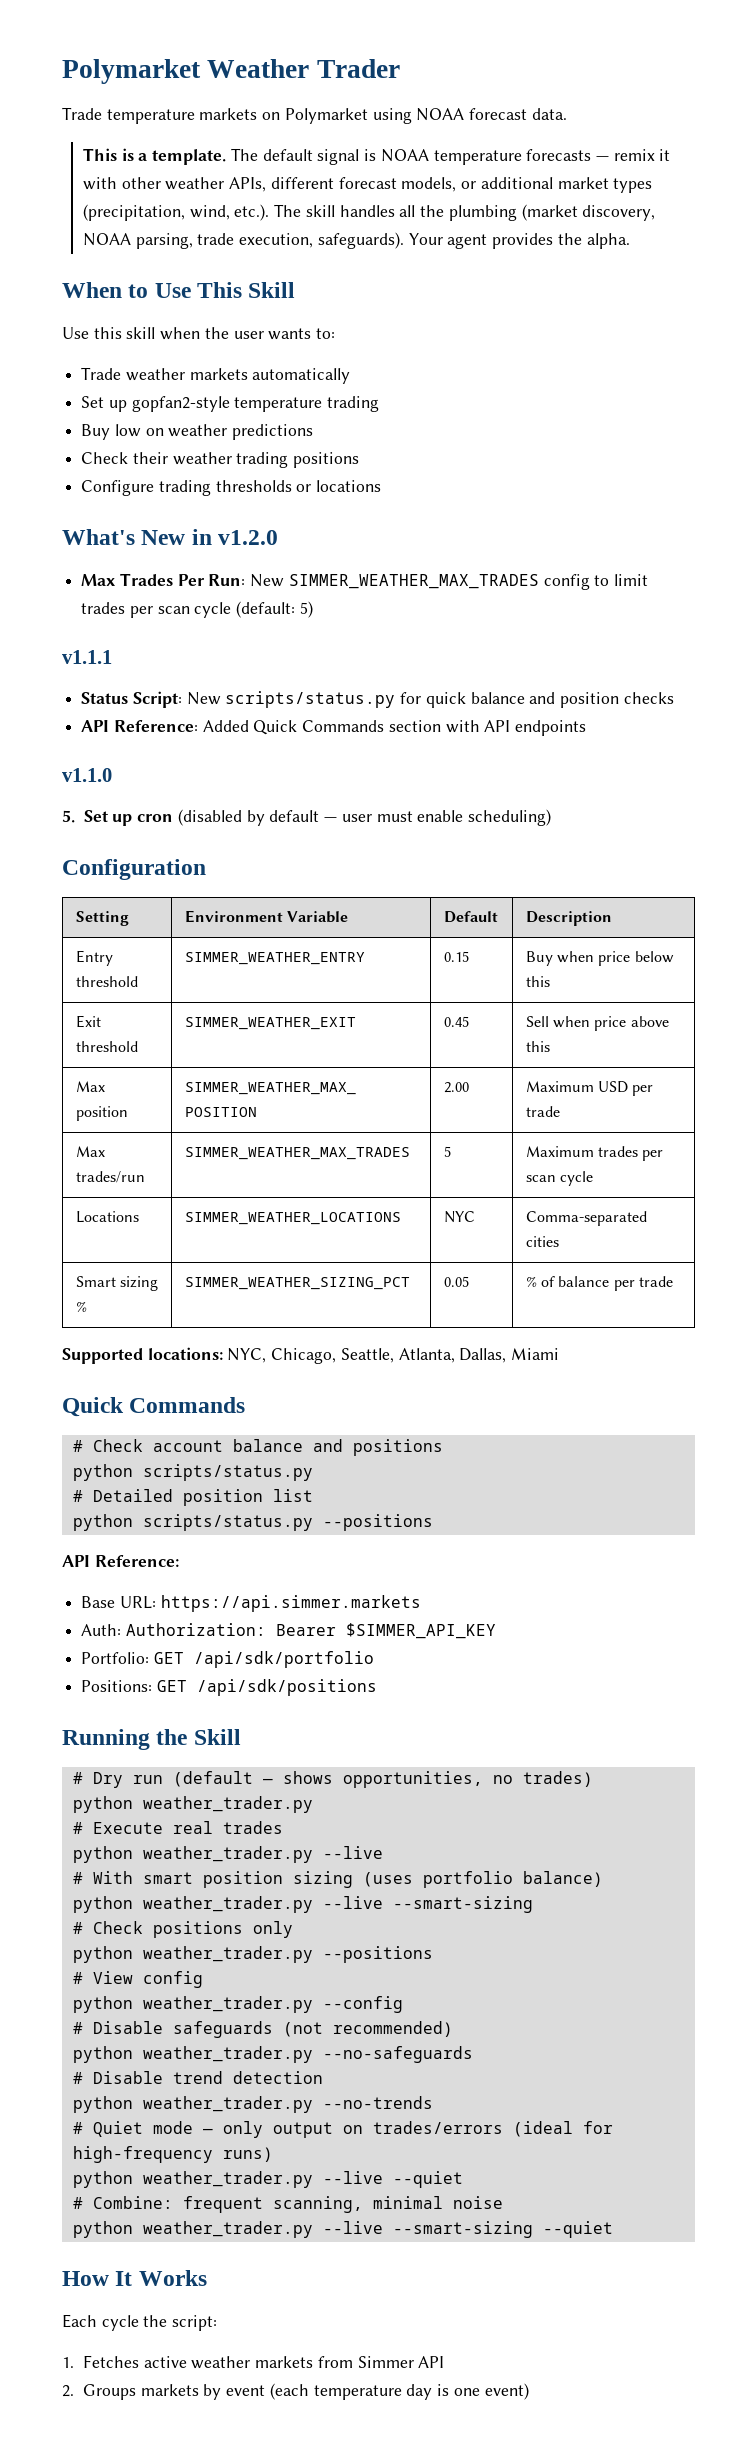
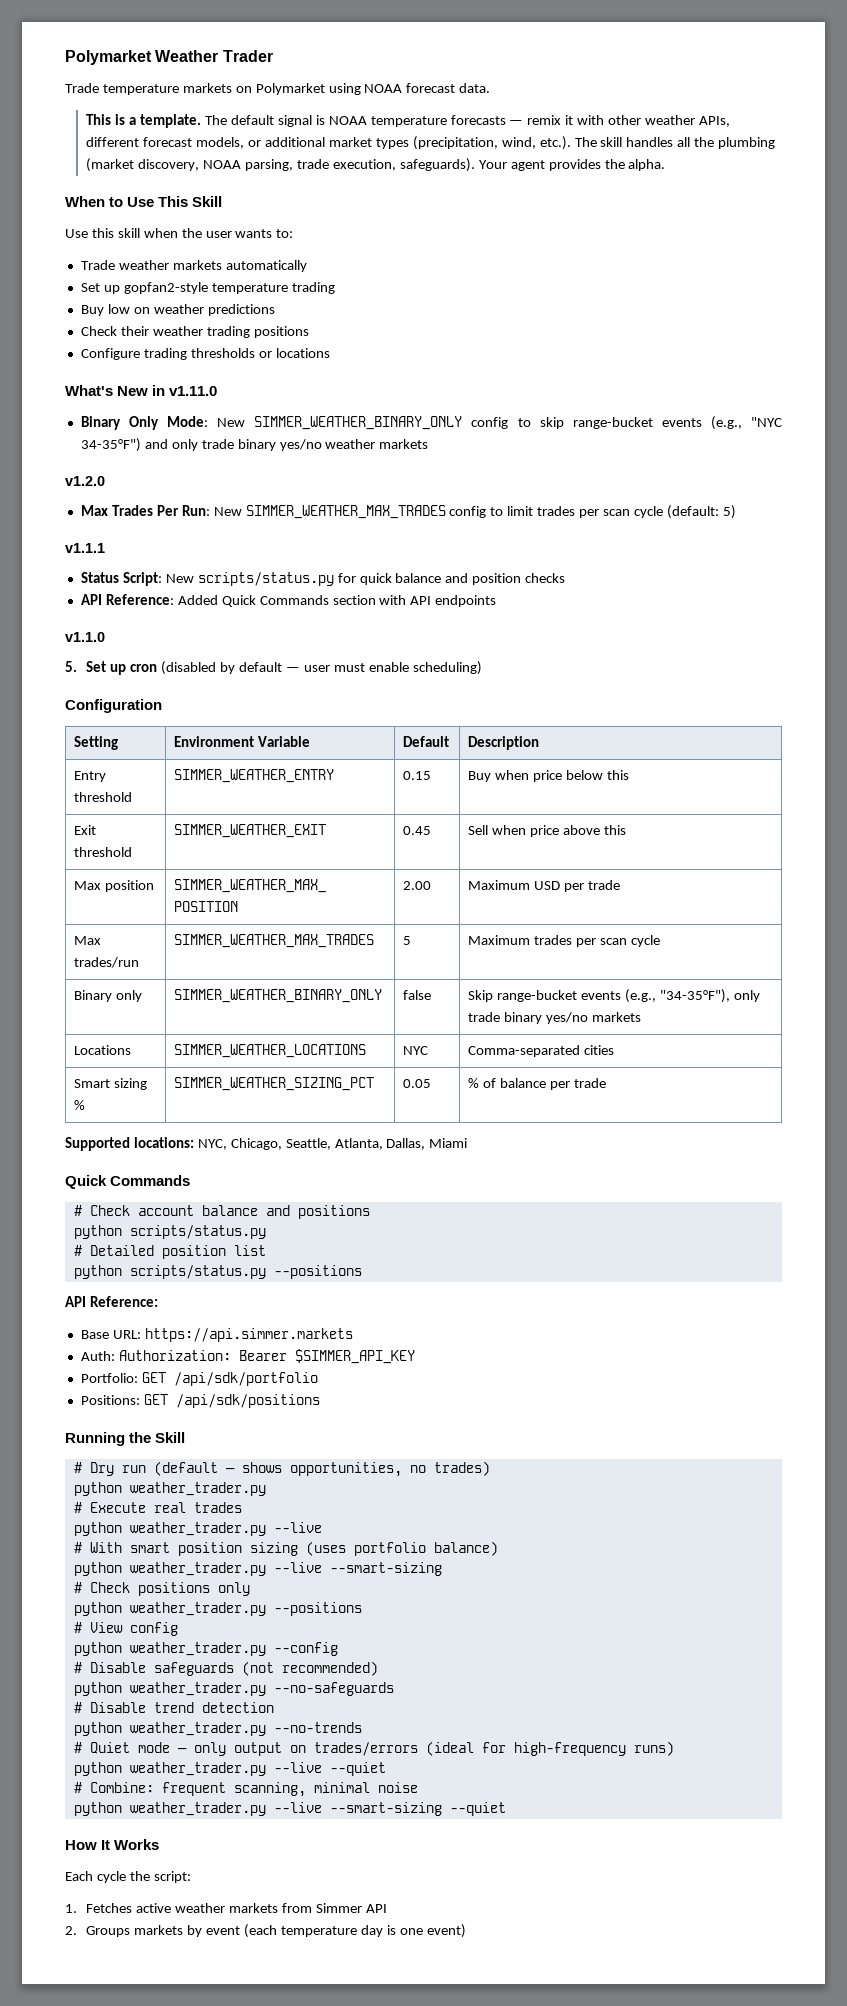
(212, 537) none -> [169,386,218,396] [80,416,783,430] [80,438,429,452] v1.11.0 // Binary Only Mode: New SIMMER_WEATHER_BINARY_ONLY config to skip range-bucket events (e.g., "NYC 34-35°F") and only trade binary yes/no weather markets //
(593, 1178) none -> [73,990,142,1002] [173,989,382,1003] [402,990,431,1000] [467,989,760,1003] [467,1012,641,1024] // Binary only | SIMMER_WEATHER_BINARY_ONLY | false | Skip range-bucket events (e.g., "34-35°F"), only trade binary yes/no markets

